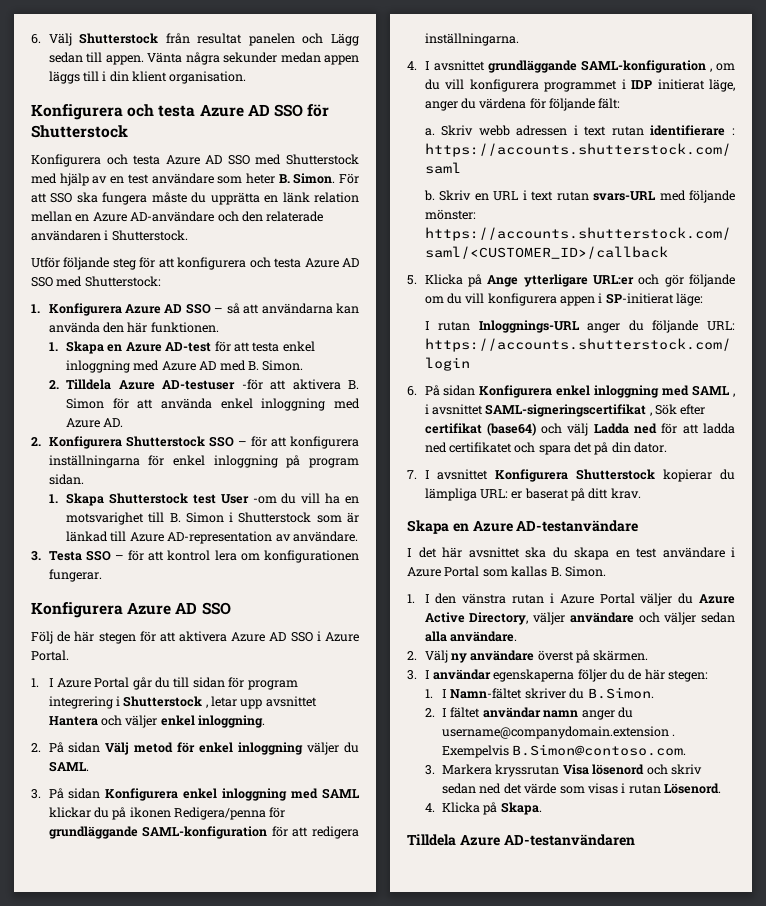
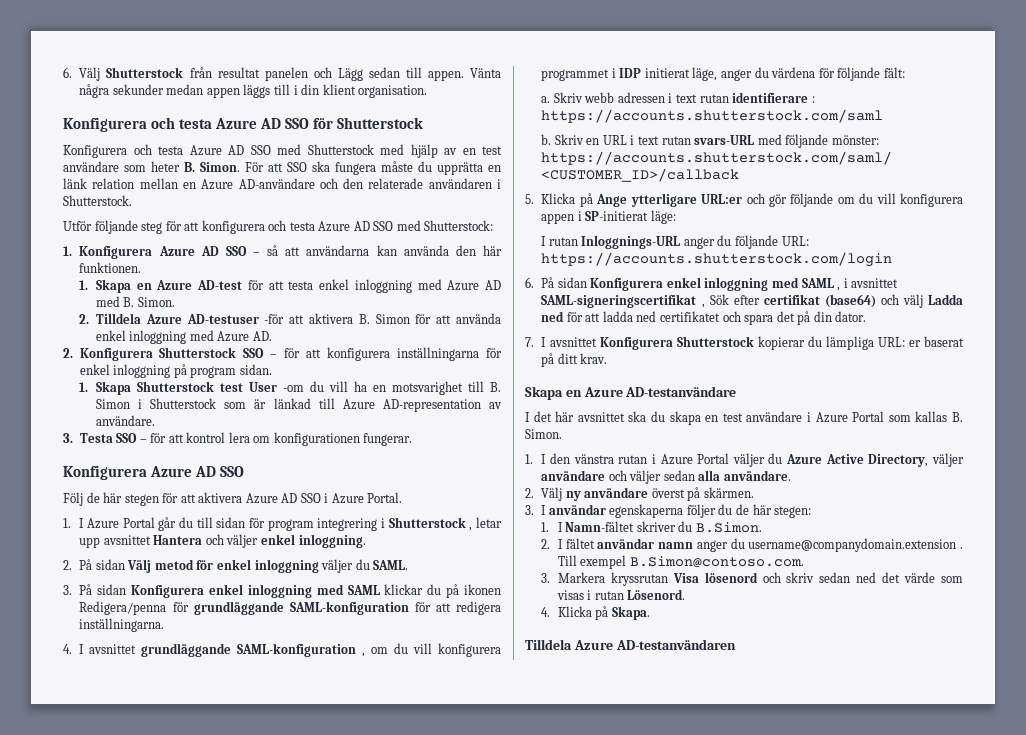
[442,745,510,758] Exempelvis -> [557,555,627,569] Till exempel

